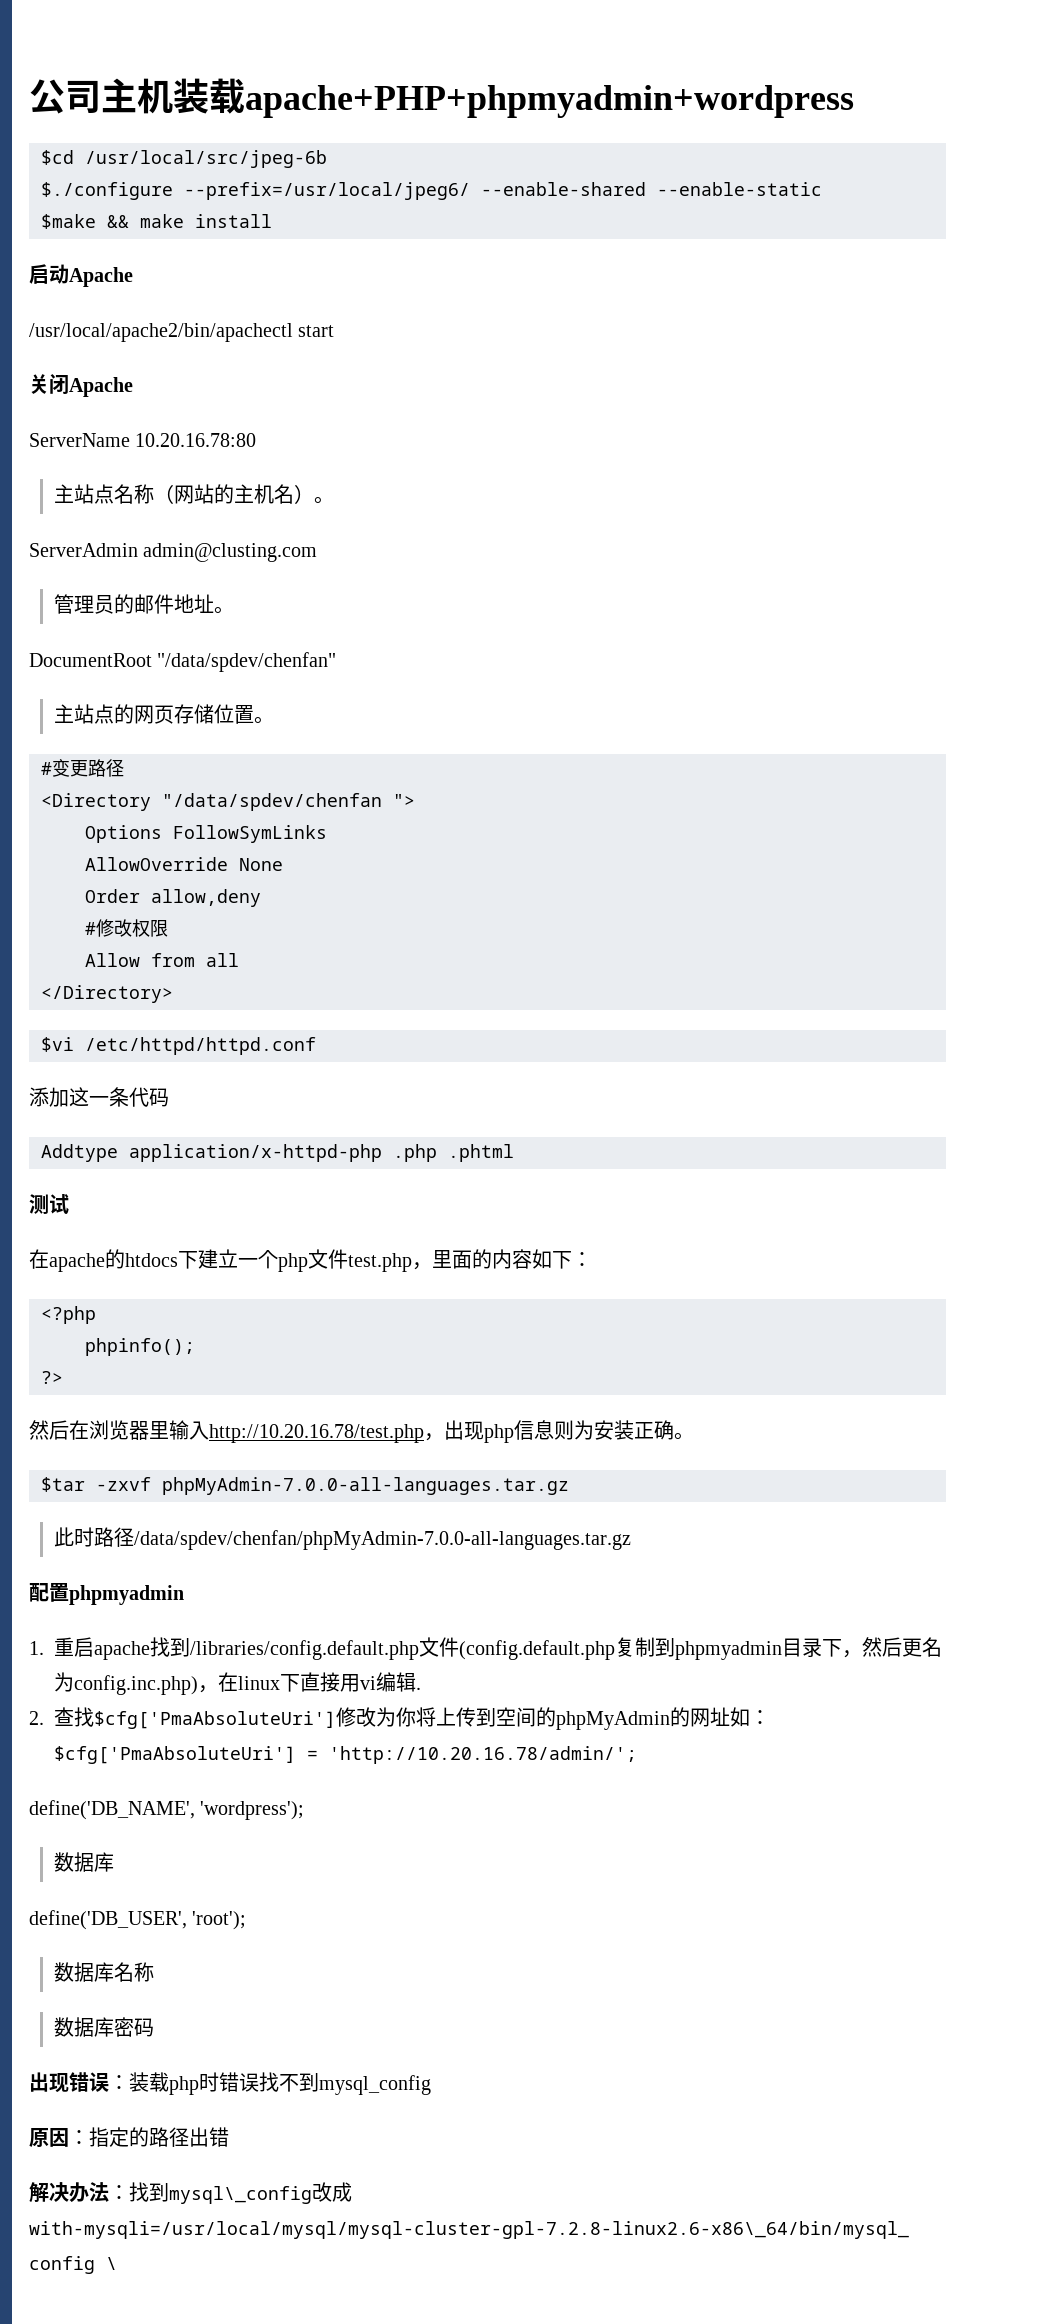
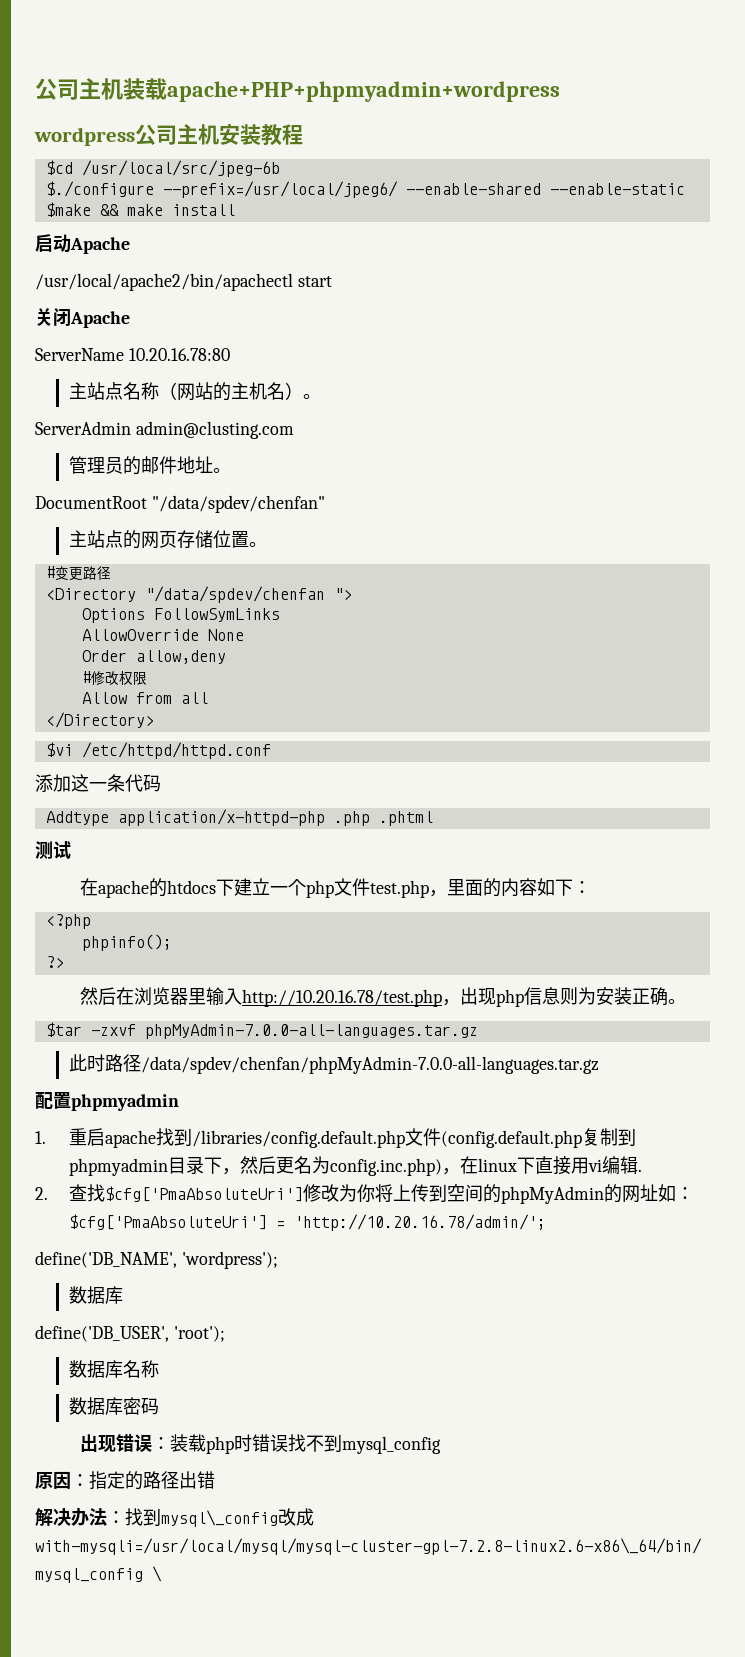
(854, 101) none -> [34,124,303,146] // wordpress公司主机安装教程

